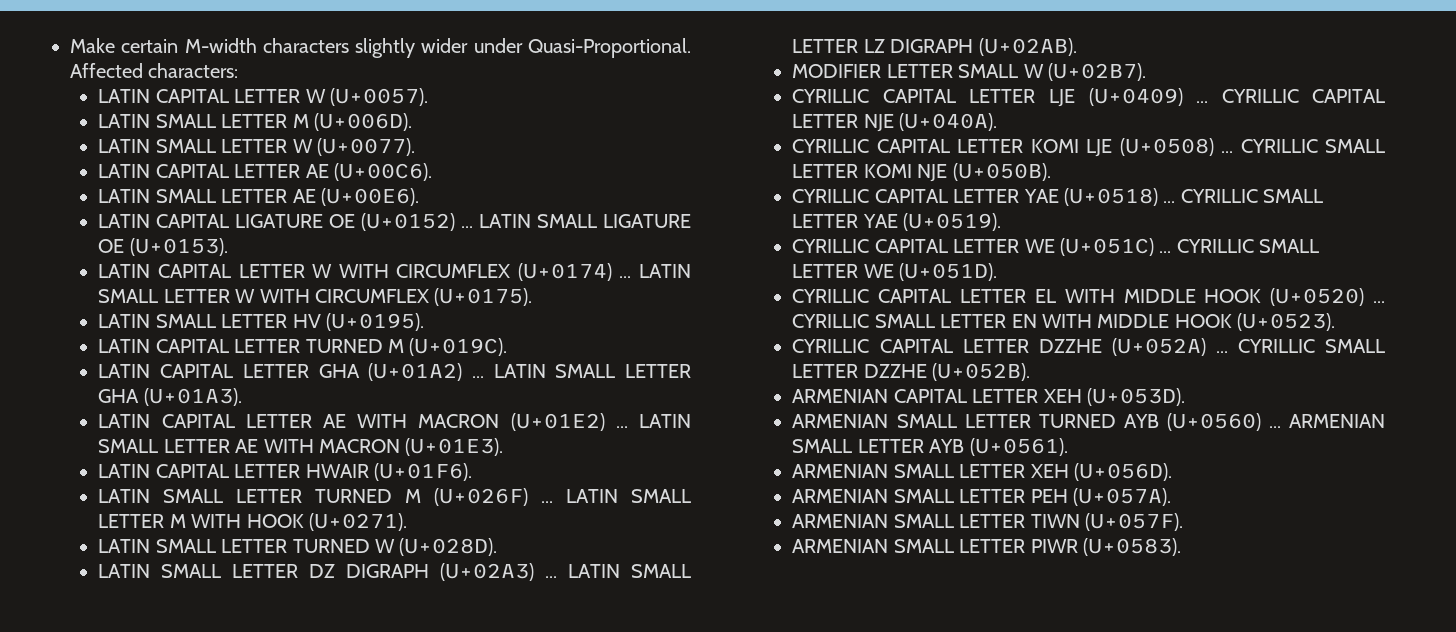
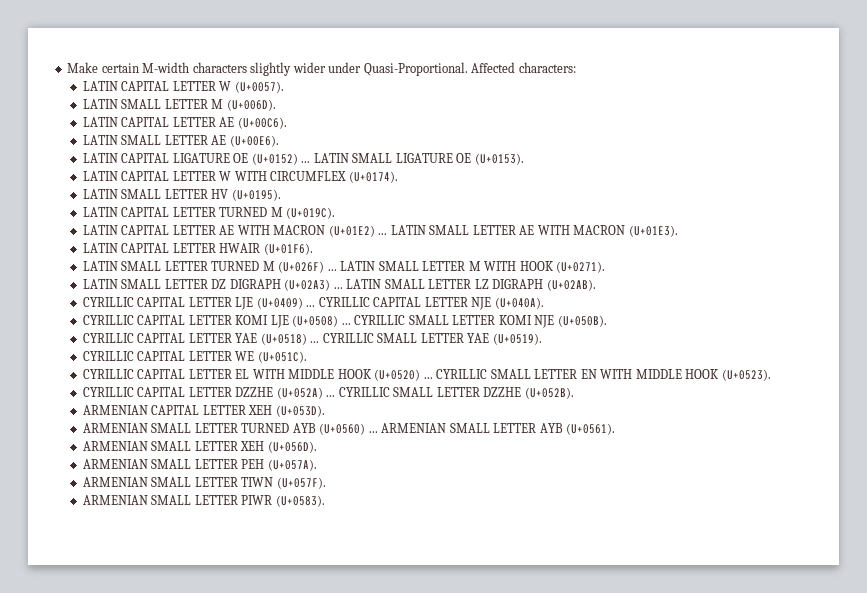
[98,138,416,156] // LATIN SMALL LETTER W (U+0077). -> (276, 105) none
[517,263,692,281] [98,288,533,306] (U+0174) ... LATIN SMALL LETTER W WITH CIRCUMFLEX (U+0175). -> [348,171,398,183] (U+0174).
[98,363,691,381] [98,388,242,406] // LATIN CAPITAL LETTER GHA (U+01A2) ... LATIN SMALL LETTER GHA (U+01A3). -> (336, 213) none
[98,538,498,556] // LATIN SMALL LETTER TURNED W (U+028D). -> (606, 267) none
[792,63,1147,81] // MODIFIER LETTER SMALL W (U+02B7). -> (596, 285) none
[1060,238,1320,256] [792,263,998,281] (U+051C) ... CYRILLIC SMALL LETTER WE (U+051D). -> [257,351,307,363] (U+051C).

